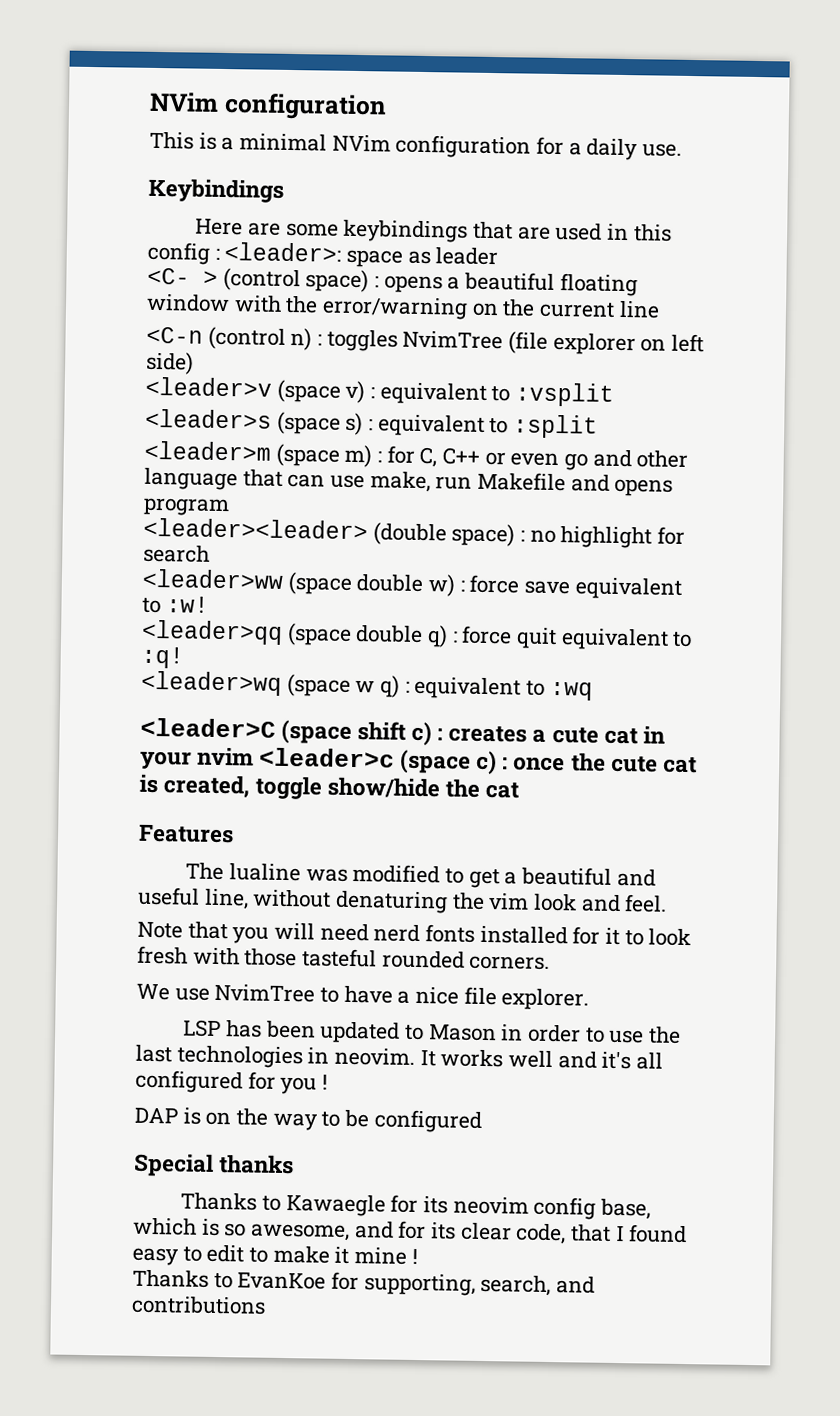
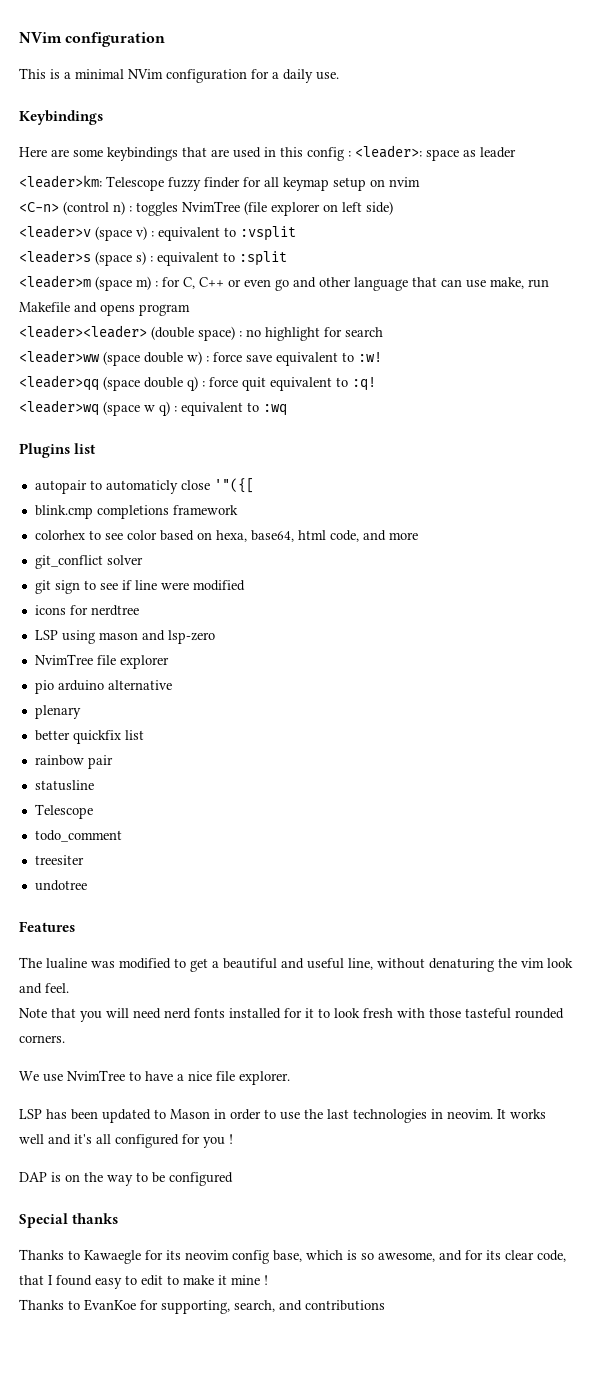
[147,267,638,297] [146,293,660,320] [146,326,203,344] <C- > (control space) : opens a beautiful floating window with the error/warning on the current line // <C-n -> [19,175,420,191] [19,202,59,212] <leader>km: Telescope fuzzy finder for all keymap setup on nvim // <C-n>
[140,717,665,746] [140,746,697,775] [139,773,520,800] <leader>C (space shift c) : creates a cute cat in your nvim <leader>c (space c) : once the cute cat is created, toggle show/hide the cat -> [19,443,97,458] [34,478,254,494] [34,505,238,519] [34,530,418,542] [34,555,143,569] [34,580,245,594] [34,605,139,616] [34,630,215,644] [34,654,169,669] [34,680,172,694] [34,705,81,719] [34,730,144,744] [34,755,113,769] [34,780,94,791] [34,804,93,819] [34,830,122,842] [34,855,84,865] [34,880,87,891] Plugins list // autopair to automaticly close '"({[ // blink.cmp completions framework // colorhex to see color based on hexa, base64, html code, and more // git_conflict solver // git sign to see if line were modified // icons for nerdtree // LSP using mason and lsp-zero // NvimTree file explorer // pio arduino alternative // plenary // better quickfix list // rainbow pair // statusline // Telescope // todo_comment // treesiter // undotree

